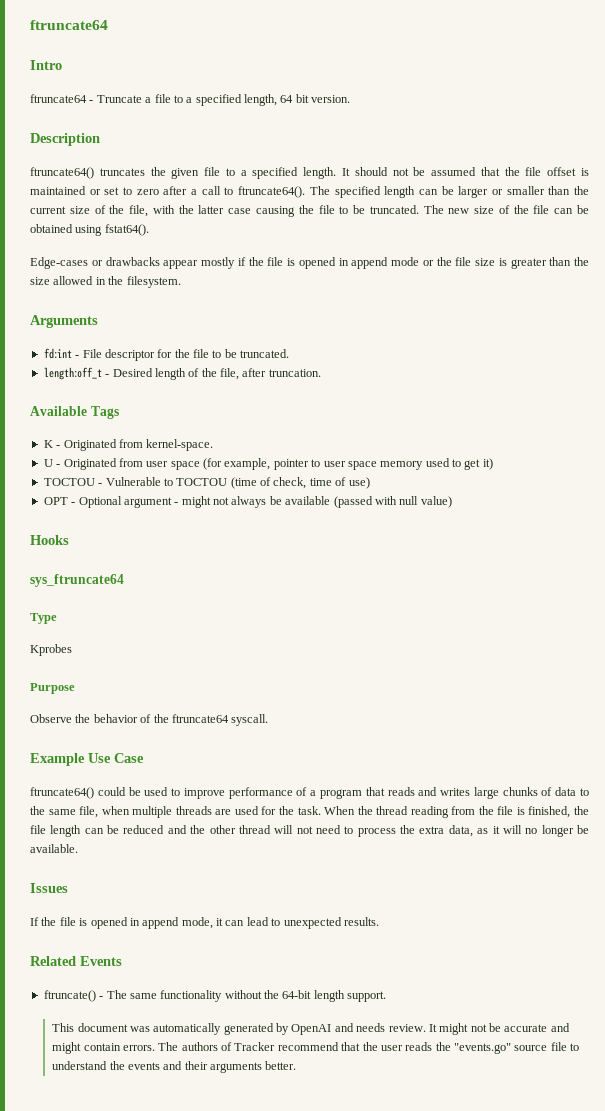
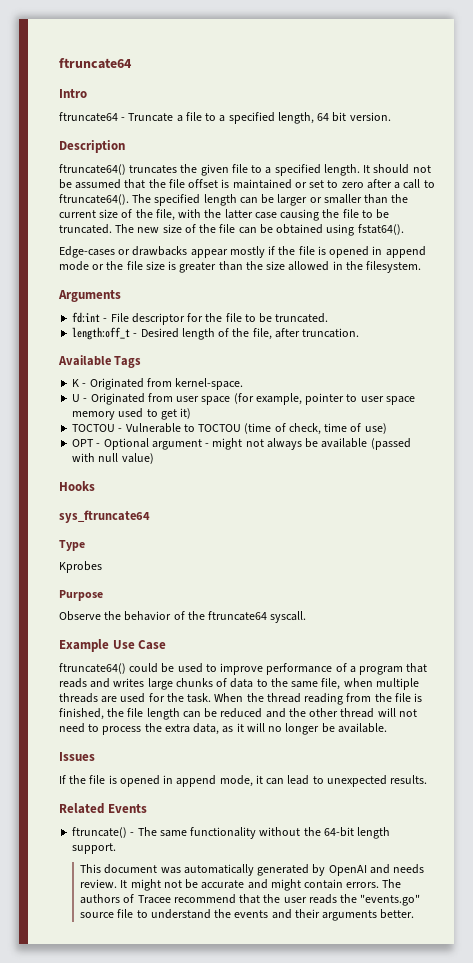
[234,1042,276,1051] Tracker -> [137,895,171,904] Tracee

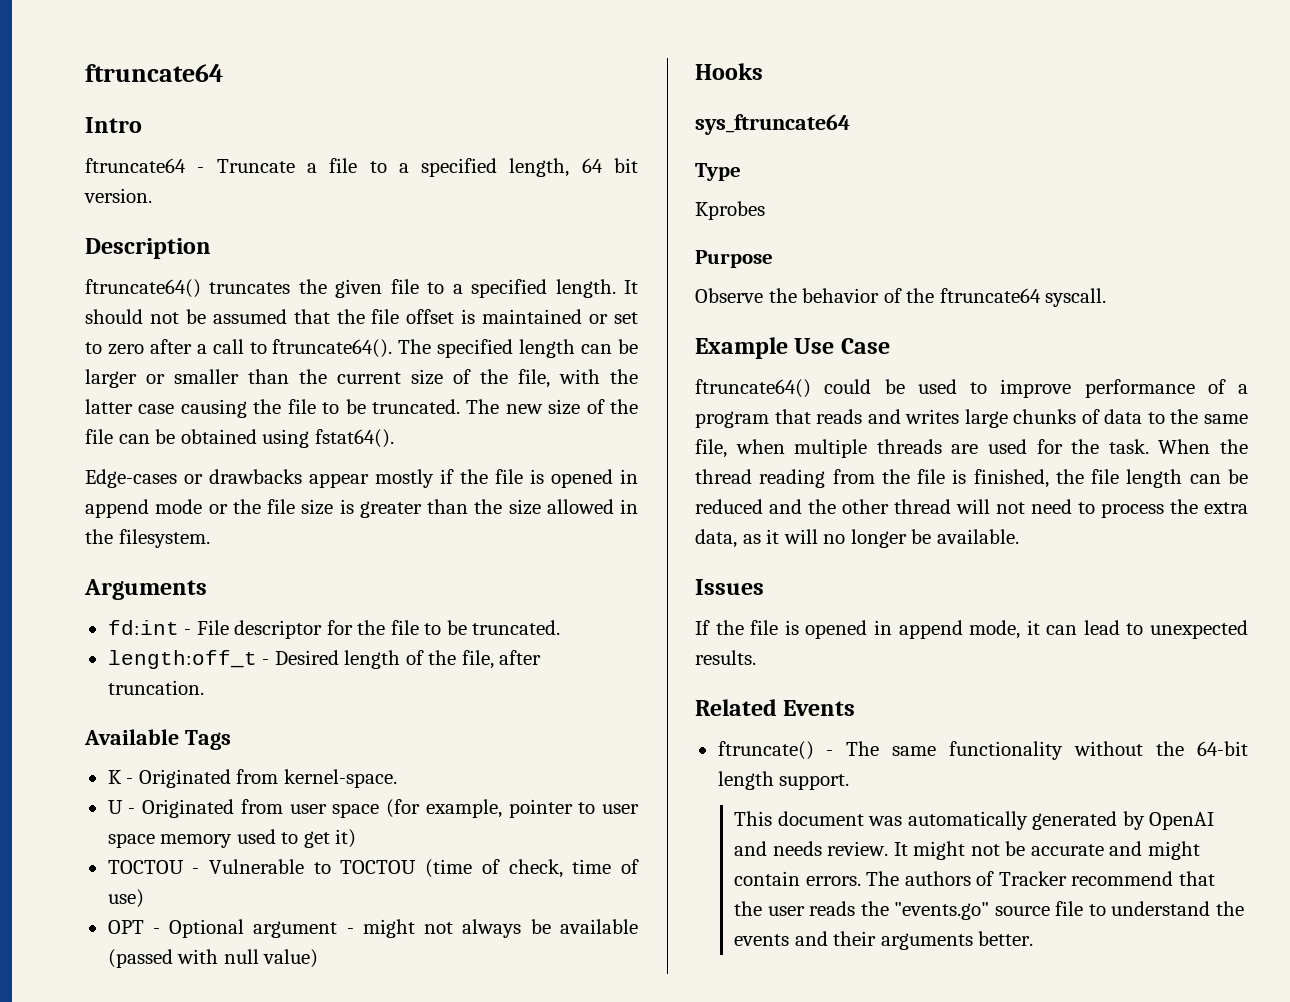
[137,895,171,904] Tracee -> [998,871,1067,886] Tracker

